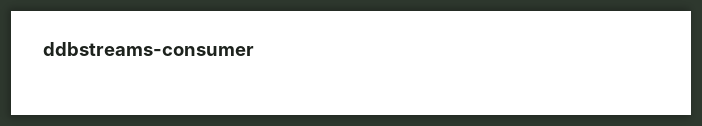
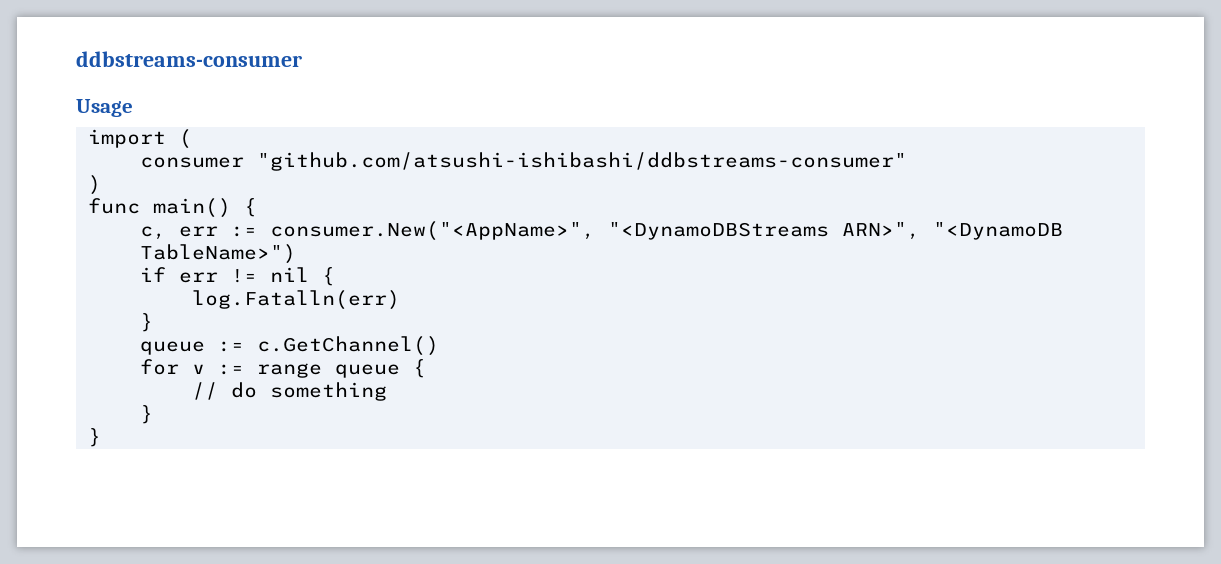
(254, 49) none -> [76,99,133,117] [88,129,192,149] [140,152,907,171] [88,175,101,195] [88,198,257,218] [140,221,1063,241] [140,244,296,264] [140,267,335,286] [192,290,400,310] [140,313,153,332] [140,336,439,356] [140,359,426,378] [192,382,387,401] [140,405,153,424] [88,428,101,447] // Usage // import ( // consumer "github.com/atsushi-ishibashi/ddbstreams-consumer" // ) // func main() { // c, err := consumer.New("<AppName>", "<DynamoDBStreams ARN>", "<DynamoDB TableName>") // if err != nil { // log.Fatalln(err) // } // queue := c.GetChannel() // for v := range queue { // // do something // } // }

